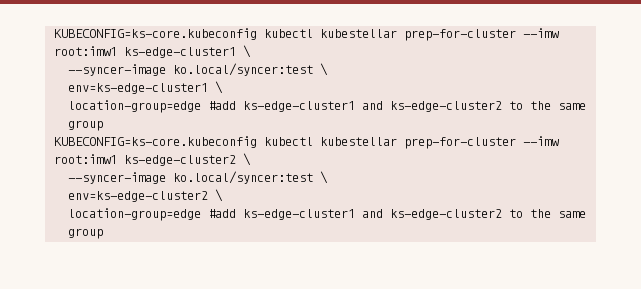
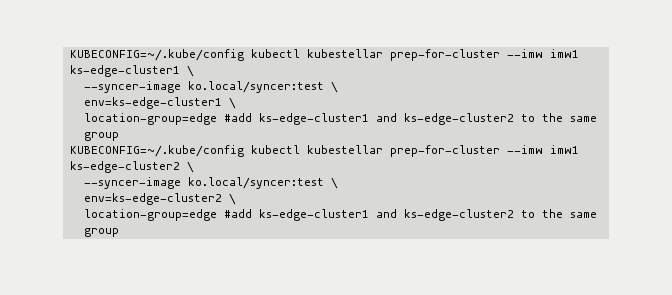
[53,28,559,41] [53,46,117,56] KUBECONFIG=ks-core.kubeconfig kubectl kubestellar prep-for-cluster --imw root:imw1 -> [70,49,580,61] KUBECONFIG=~/.kube/config kubectl kubestellar prep-for-cluster --imw imw1
[53,136,559,149] [53,154,117,164] KUBECONFIG=ks-core.kubeconfig kubectl kubestellar prep-for-cluster --imw root:imw1 -> [70,145,580,157] KUBECONFIG=~/.kube/config kubectl kubestellar prep-for-cluster --imw imw1

